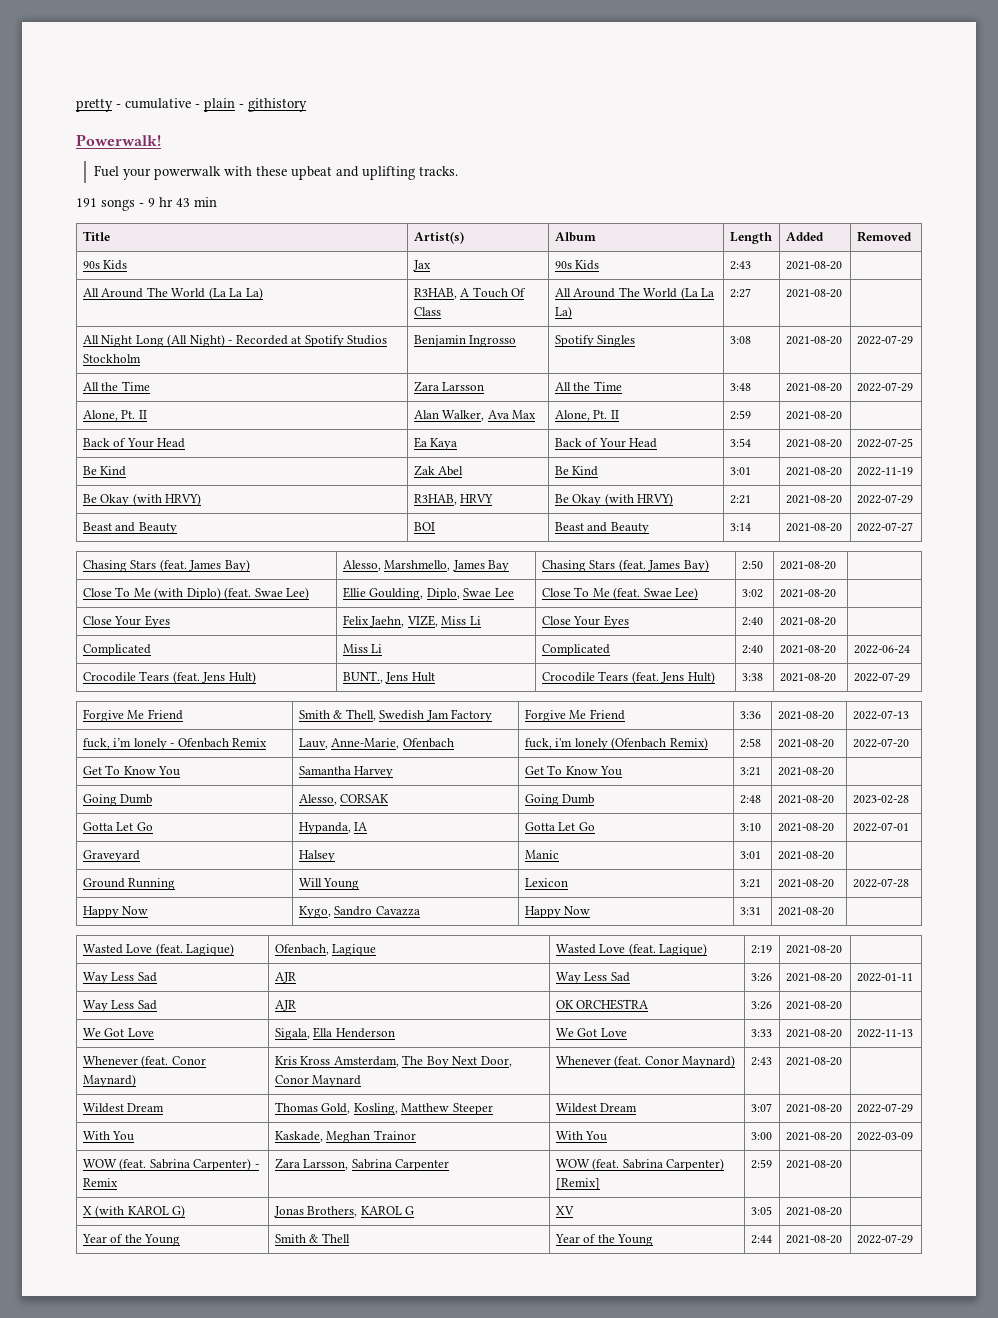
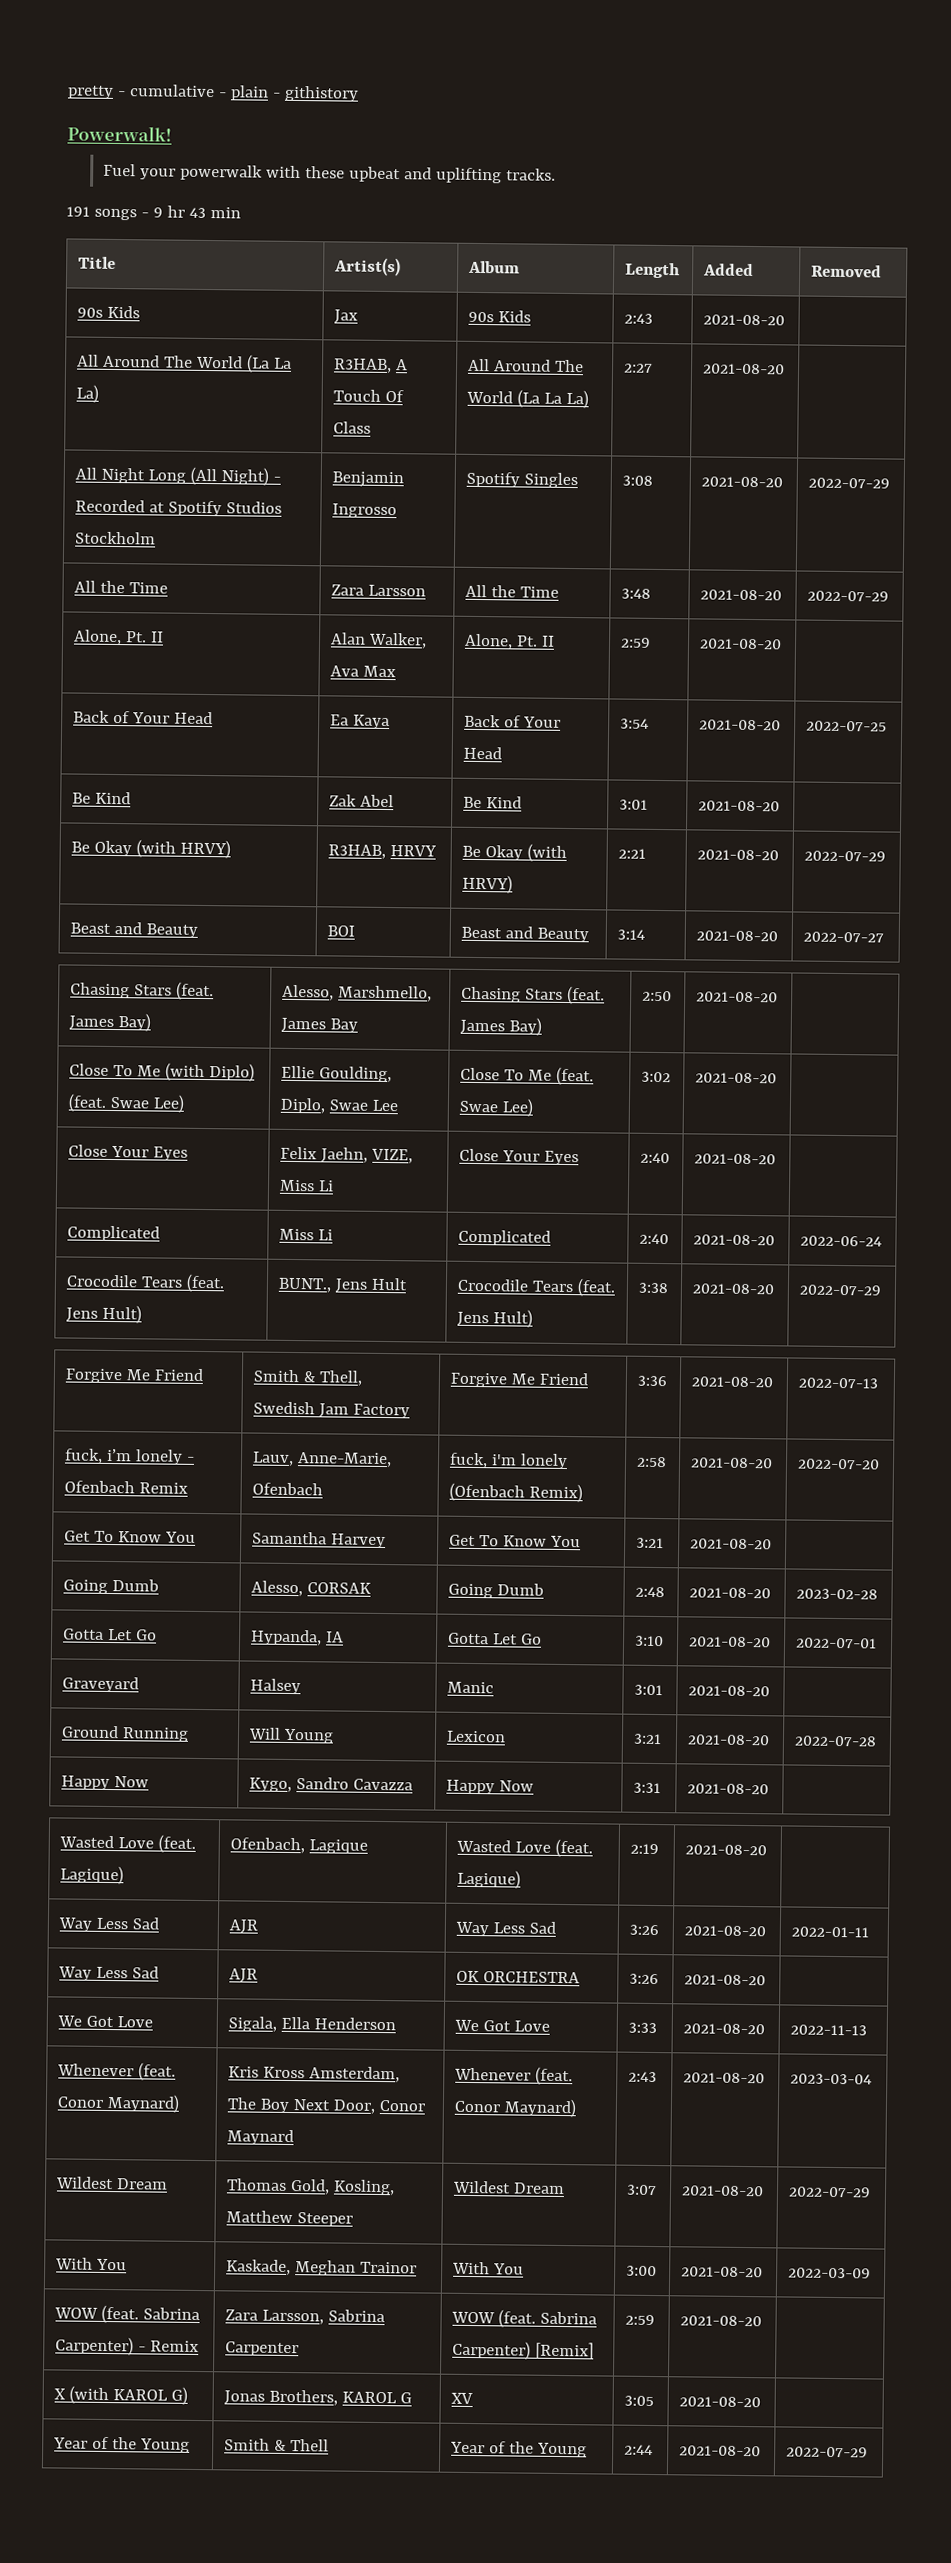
[856,467,913,476] 2022-11-19 -> (781, 806) none
(842, 1061) none -> [790,2073,873,2085] 2023-03-04

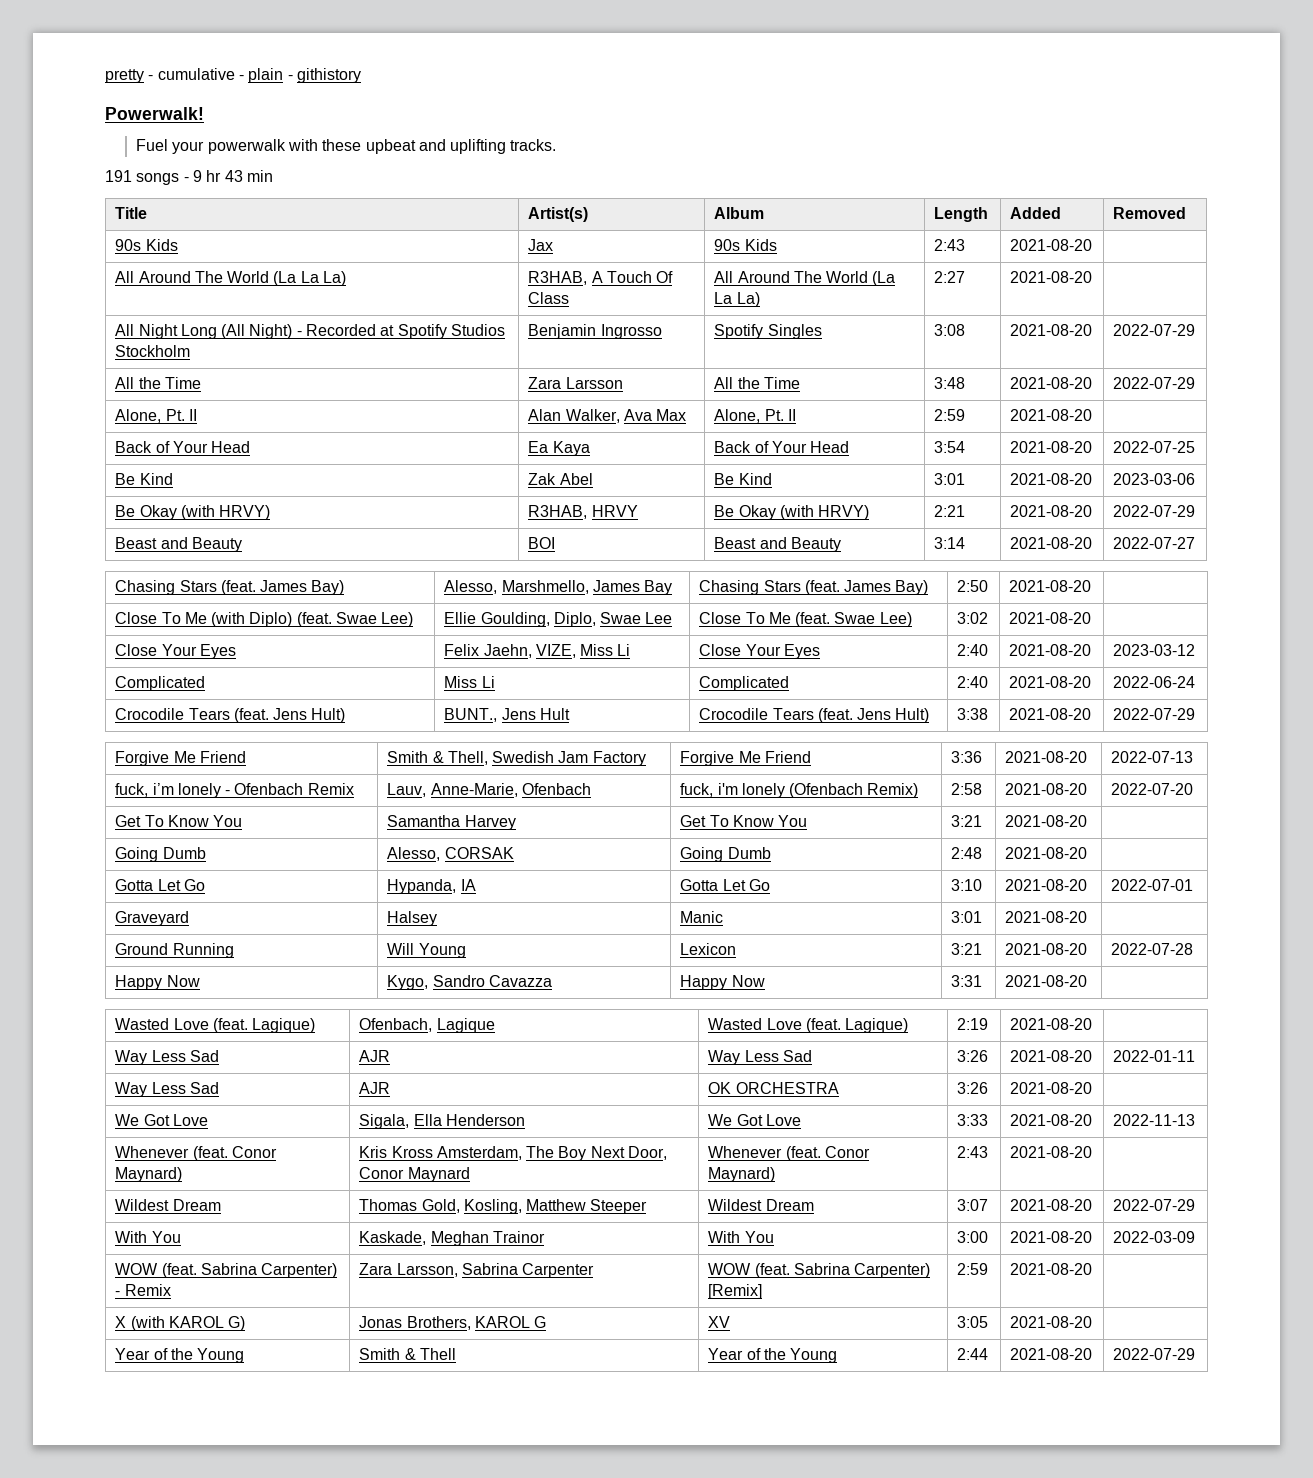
(781, 806) none -> [1113,473,1196,485] 2023-03-06
(777, 1159) none -> [1113,644,1196,656] 2023-03-12
[796,1588,879,1600] 2023-02-28 -> (1088, 853) none
[790,2073,873,2085] 2023-03-04 -> (1093, 1152) none

